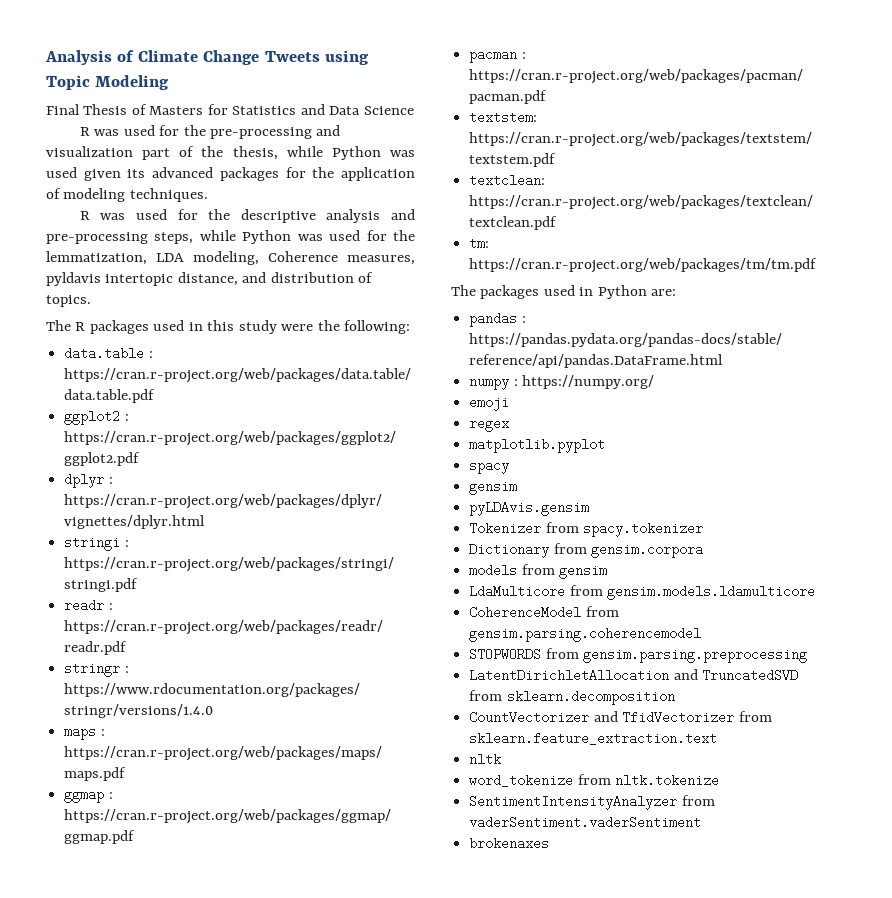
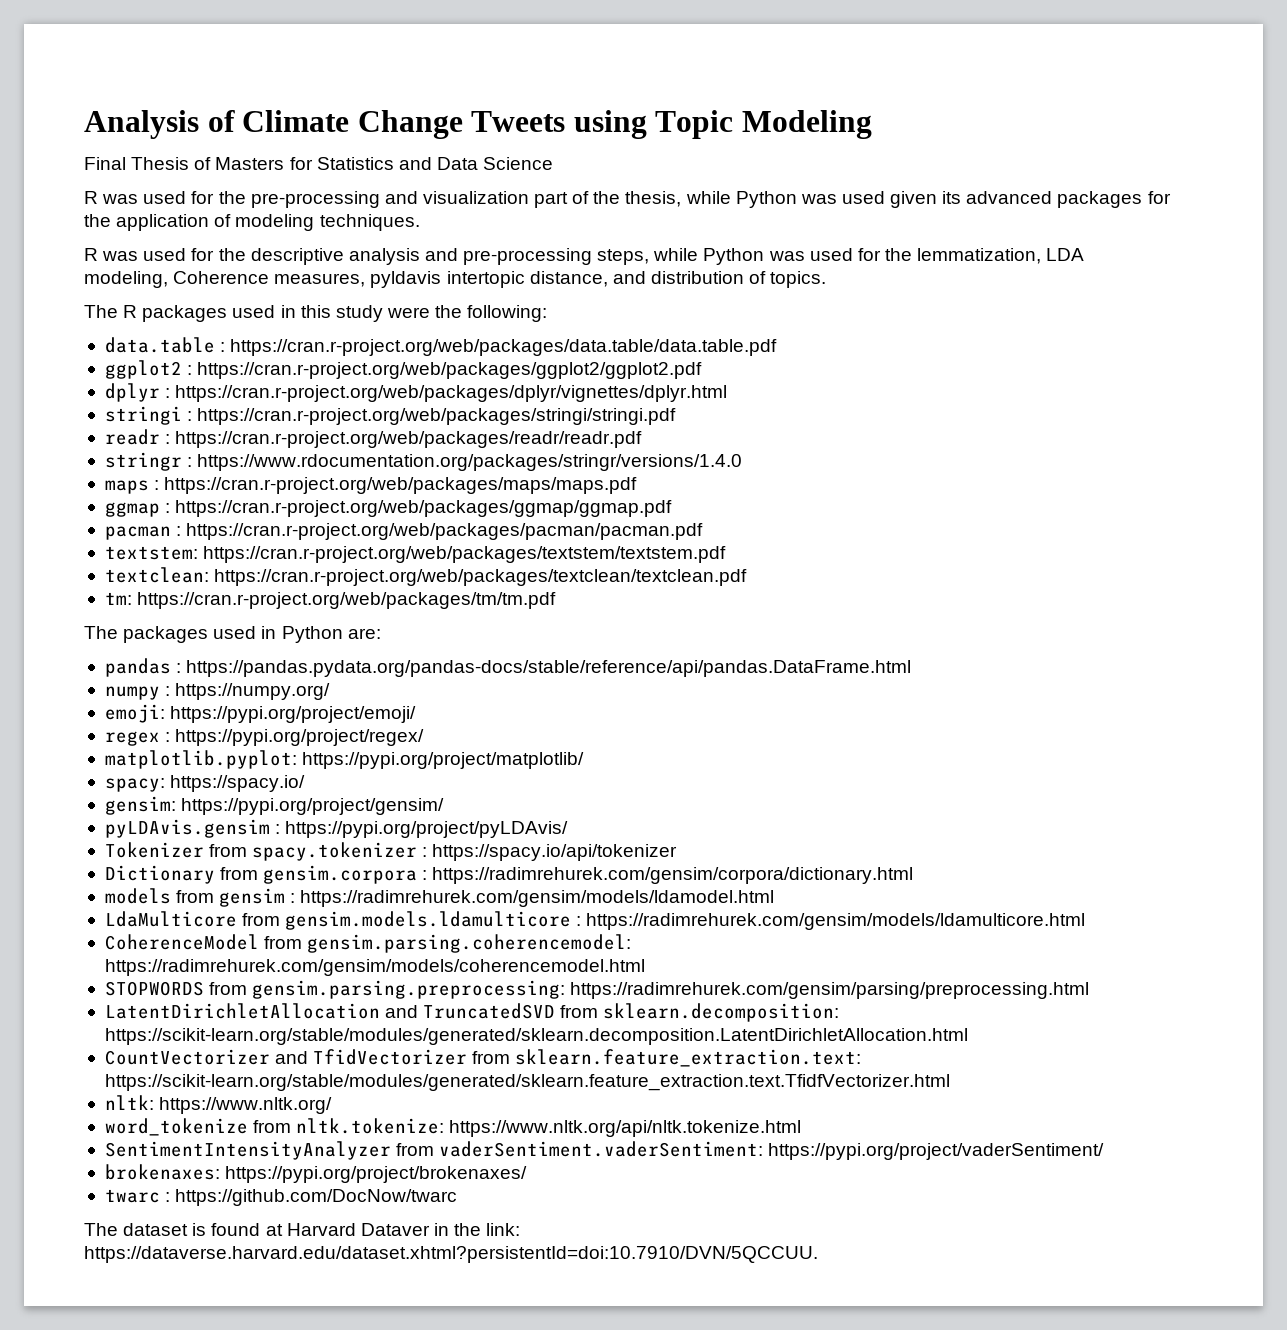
[469,396,510,411] emoji -> [104,704,417,723] emoji: https://pypi.org/project/emoji/
[469,438,606,453] [469,459,510,474] [469,480,518,495] // matplotlib.pyplot // spacy // gensim -> [165,729,425,746] [104,750,585,769] [104,775,306,792] [104,796,445,815] : https://pypi.org/project/regex/ // matplotlib.pyplot: https://pypi.org/project/matplotlib/ // spacy: https://spacy.io/ // gensim: https://pypi.org/project/gensim/
(590, 508) none -> [275,821,569,838] : https://pypi.org/project/pyLDAvis/
(704, 529) none -> [422,844,678,861] : https://spacy.io/api/tokenizer
(704, 550) none -> [422,867,914,884] : https://radimrehurek.com/gensim/corpora/dictionary.html
(608, 571) none -> [290,890,775,907] : https://radimrehurek.com/gensim/models/ldamodel.html
(816, 592) none -> [576,913,1086,930] : https://radimrehurek.com/gensim/models/ldamulticore.html
[469,627,702,642] gensim.parsing.coherencemodel -> [307,934,632,953] [104,959,645,976] gensim.parsing.coherencemodel: https://radimrehurek.com/gensim/models/coherencemodel.html
[583,648,808,663] gensim.parsing.preprocessing -> [252,980,1090,999] gensim.parsing.preprocessing: https://radimrehurek.com/gensim/parsing/preprocessing.html
[506,690,675,705] sklearn.decomposition -> [603,1003,840,1022] [104,1028,968,1045] sklearn.decomposition: https://scikit-learn.org/stable/modules/generated/sklearn.decomposition.LatentDirichletAllocation.html
[469,732,718,745] [469,754,502,764] sklearn.feature_extraction.text // nltk -> [515,1049,862,1067] [104,1074,950,1091] [104,1095,333,1114] sklearn.feature_extraction.text: https://scikit-learn.org/stable/modules/generated/sklearn.feature_extraction.text.TfidfVectorizer.html // nltk: https://www.nltk.org/
[615,774,720,787] nltk.tokenize -> [296,1118,802,1137] nltk.tokenize: https://www.nltk.org/api/nltk.tokenize.html
[469,816,702,829] [469,837,550,850] vaderSentiment.vaderSentiment // brokenaxes -> [439,1141,1105,1160] [104,1164,528,1183] [104,1189,458,1206] [84,1223,521,1236] [84,1246,818,1263] vaderSentiment.vaderSentiment: https://pypi.org/project/vaderSentiment/ // brokenaxes: https://pypi.org/project/brokenaxes/ // twarc : https://github.com/DocNow/twarc // The dataset is found at Harvard Dataver in the link: https://dataverse.harvard.edu/dataset.xhtml?persistentId=doi:10.7910/DVN/5QCCUU.

